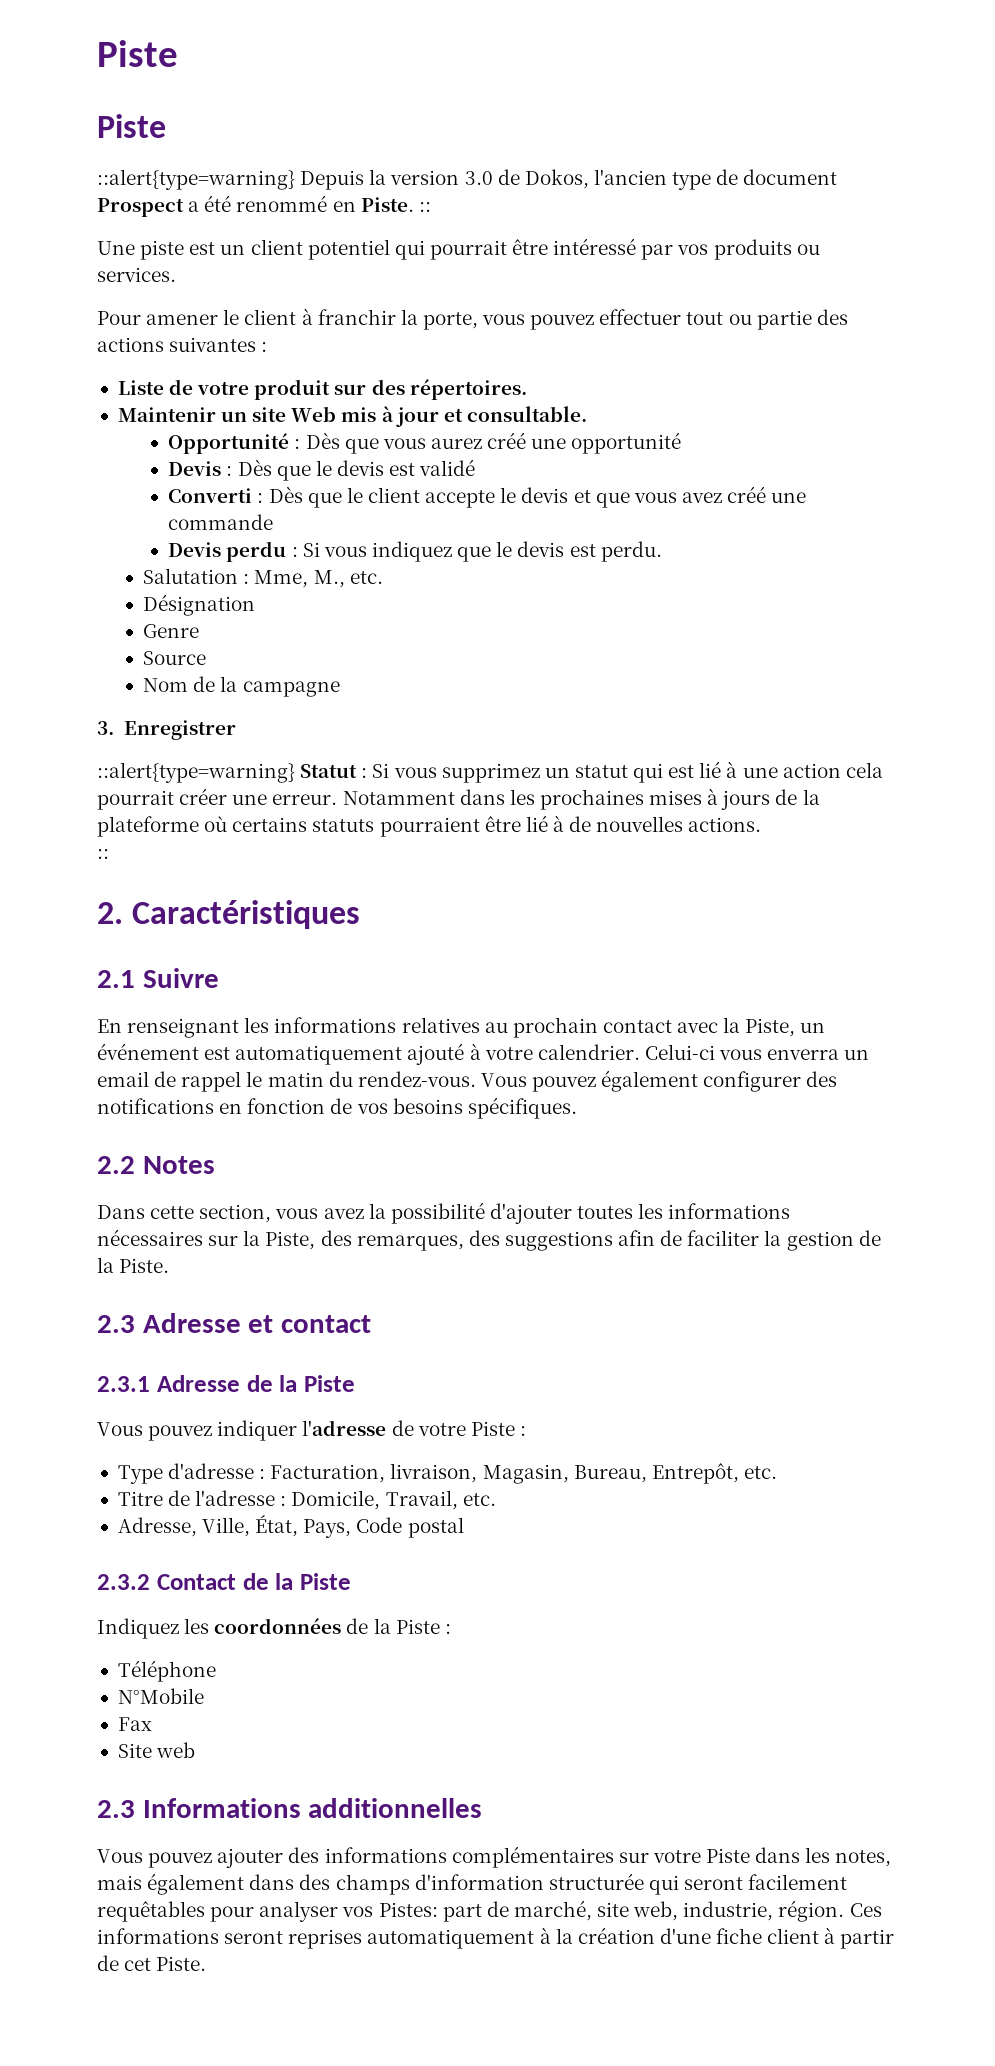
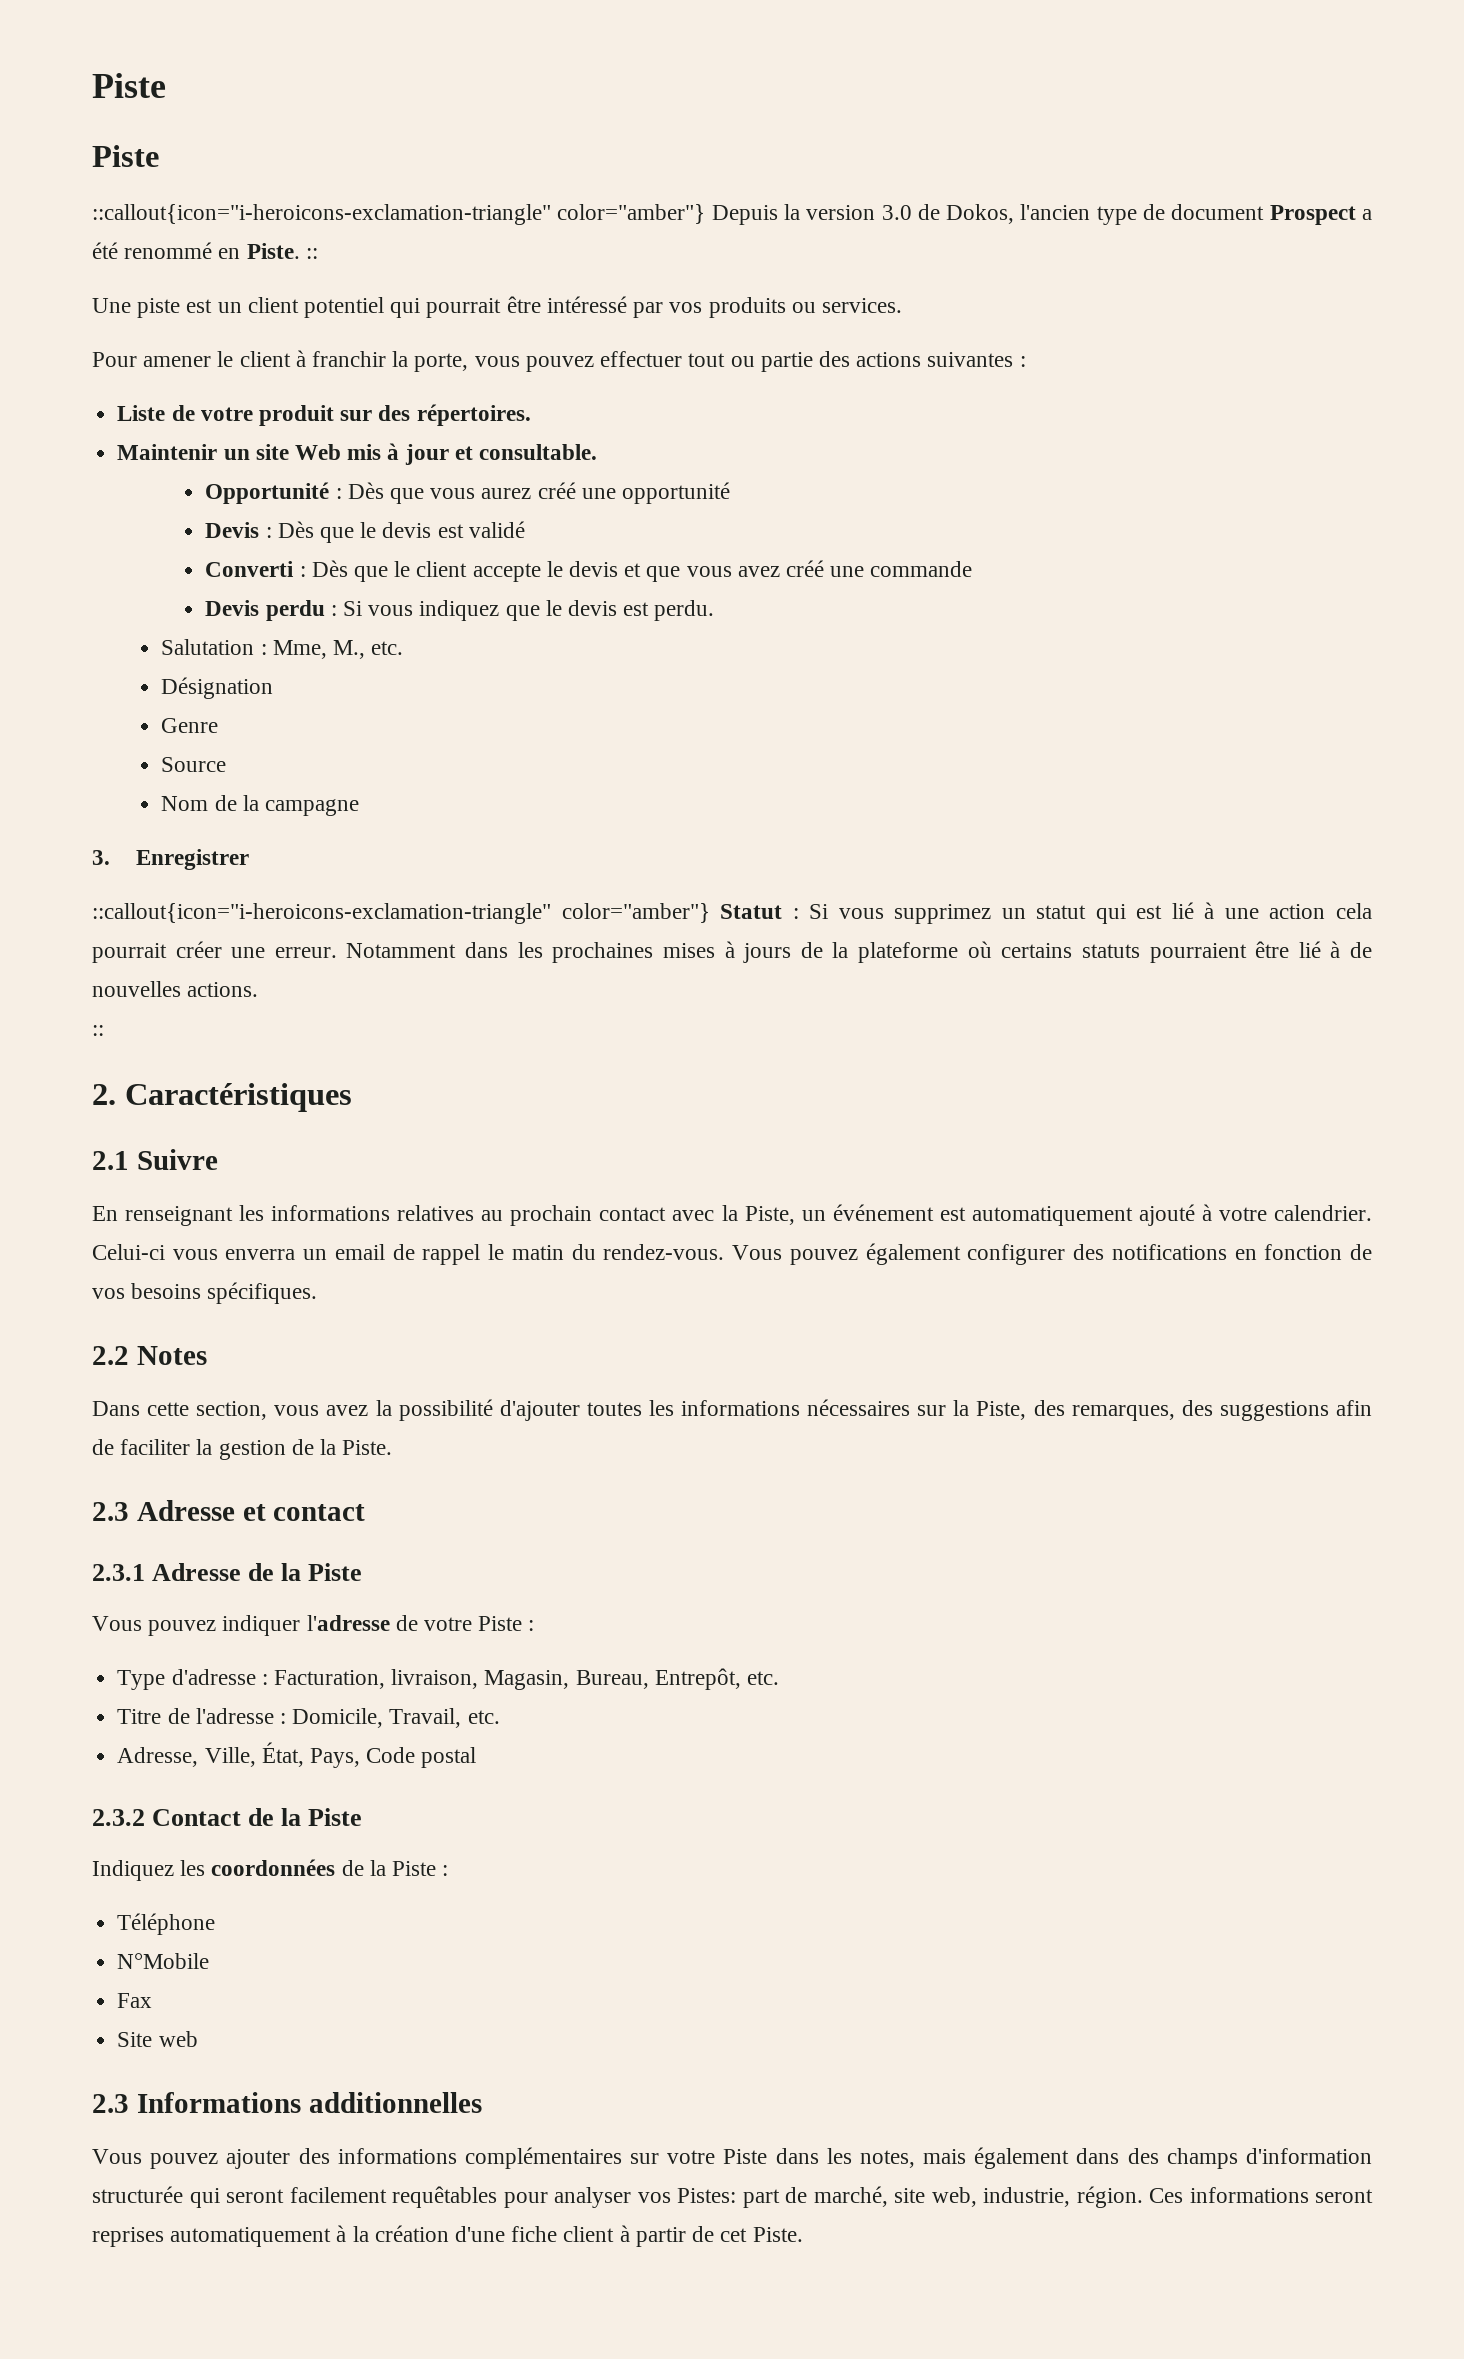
[97,169,295,190] ::alert{type=warning} -> [92,204,706,225] ::callout{icon="i-heroicons-exclamation-triangle" color="amber"}
[97,762,295,783] ::alert{type=warning} -> [92,903,710,924] ::callout{icon="i-heroicons-exclamation-triangle" color="amber"}

